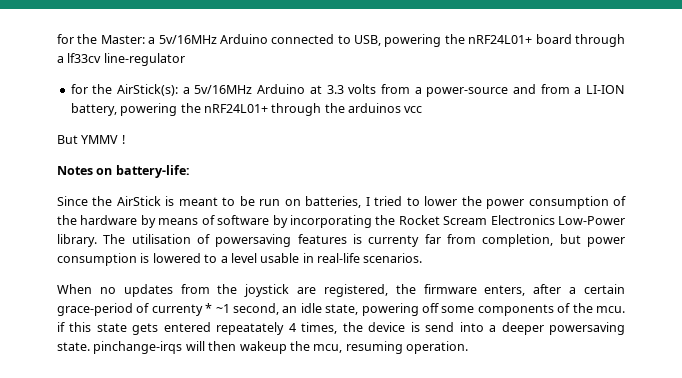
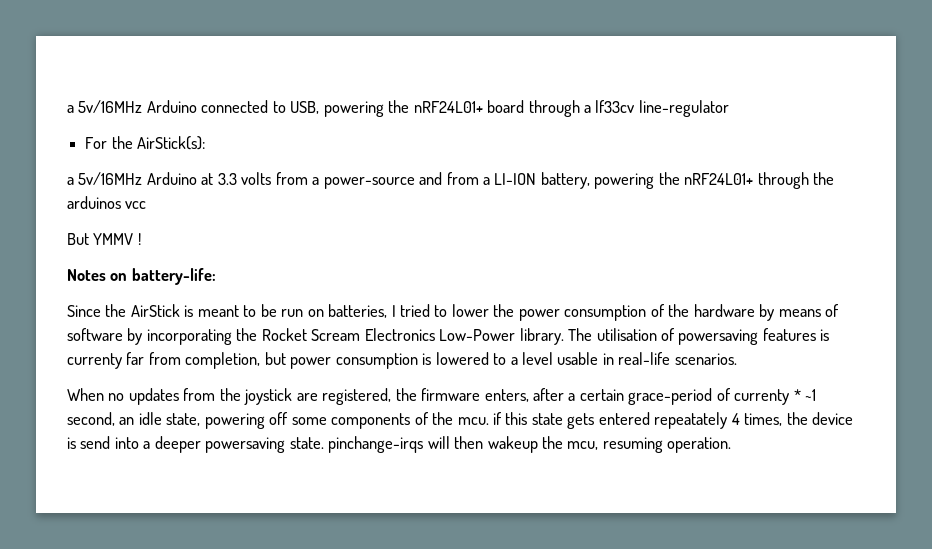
[57,34,145,44] for the Master: -> (67, 109) none
[70,84,88,94] for -> [85,137,108,149] For
(179, 90) none -> (206, 143) //

